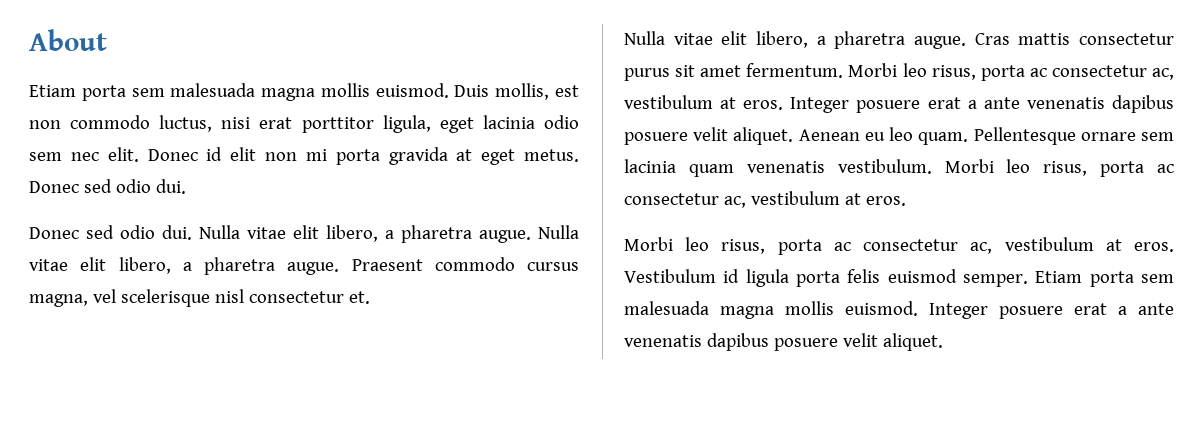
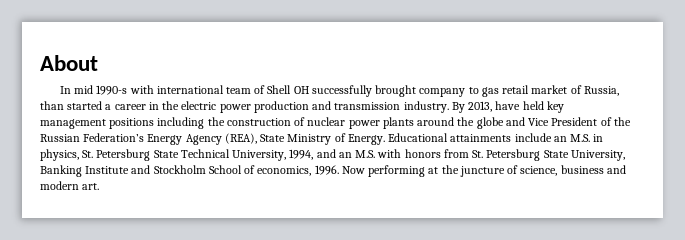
[29,83,579,101] [29,115,579,133] [29,147,579,165] [29,179,186,194] [29,225,579,243] [29,257,579,275] [29,289,370,307] [624,31,1174,49] [624,63,1174,81] [624,95,1174,113] [624,127,1174,145] [624,159,1174,177] [624,191,906,208] [624,237,1174,255] [624,269,1174,287] [624,301,1174,319] [624,333,943,351] Etiam porta sem malesuada magna mollis euismod. Duis mollis, est non commodo luctus, nisi erat porttitor ligula, eget lacinia odio sem nec elit. Donec id elit non mi porta gravida at eget metus. Donec sed odio dui. // Donec sed odio dui. Nulla vitae elit libero, a pharetra augue. Nulla vitae elit libero, a pharetra augue. Praesent commodo cursus magna, vel scelerisque nisl consectetur et. // Nulla vitae elit libero, a pharetra augue. Cras mattis consectetur purus sit amet fermentum. Morbi leo risus, porta ac consectetur ac, vestibulum at eros. Integer posuere erat a ante venenatis dapibus posuere velit aliquet. Aenean eu leo quam. Pellentesque ornare sem lacinia quam venenatis vestibulum. Morbi leo risus, porta ac consectetur ac, vestibulum at eros. // Morbi leo risus, porta ac consectetur ac, vestibulum at eros. Vestibulum id ligula porta felis euismod semper. Etiam porta sem malesuada magna mollis euismod. Integer posuere erat a ante venenatis dapibus posuere velit aliquet. -> [59,85,619,97] [40,101,564,113] [40,117,631,129] [40,133,604,145] [40,149,625,161] [40,165,626,177] [40,181,100,190] In mid 1990-s with international team of Shell OH successfully brought company to gas retail market of Russia, than started a career in the electric power production and transmission industry. By 2013, have held key management positions including the construction of nuclear power plants around the globe and Vice President of the Russian Federation’s Energy Agency (REA), State Ministry of Energy. Educational attainments include an M.S. in physics, St. Petersburg State Technical University, 1994, and an M.S. with honors from St. Petersburg State University, Banking Institute and Stockholm School of economics, 1996. Now performing at the juncture of science, business and modern art.

